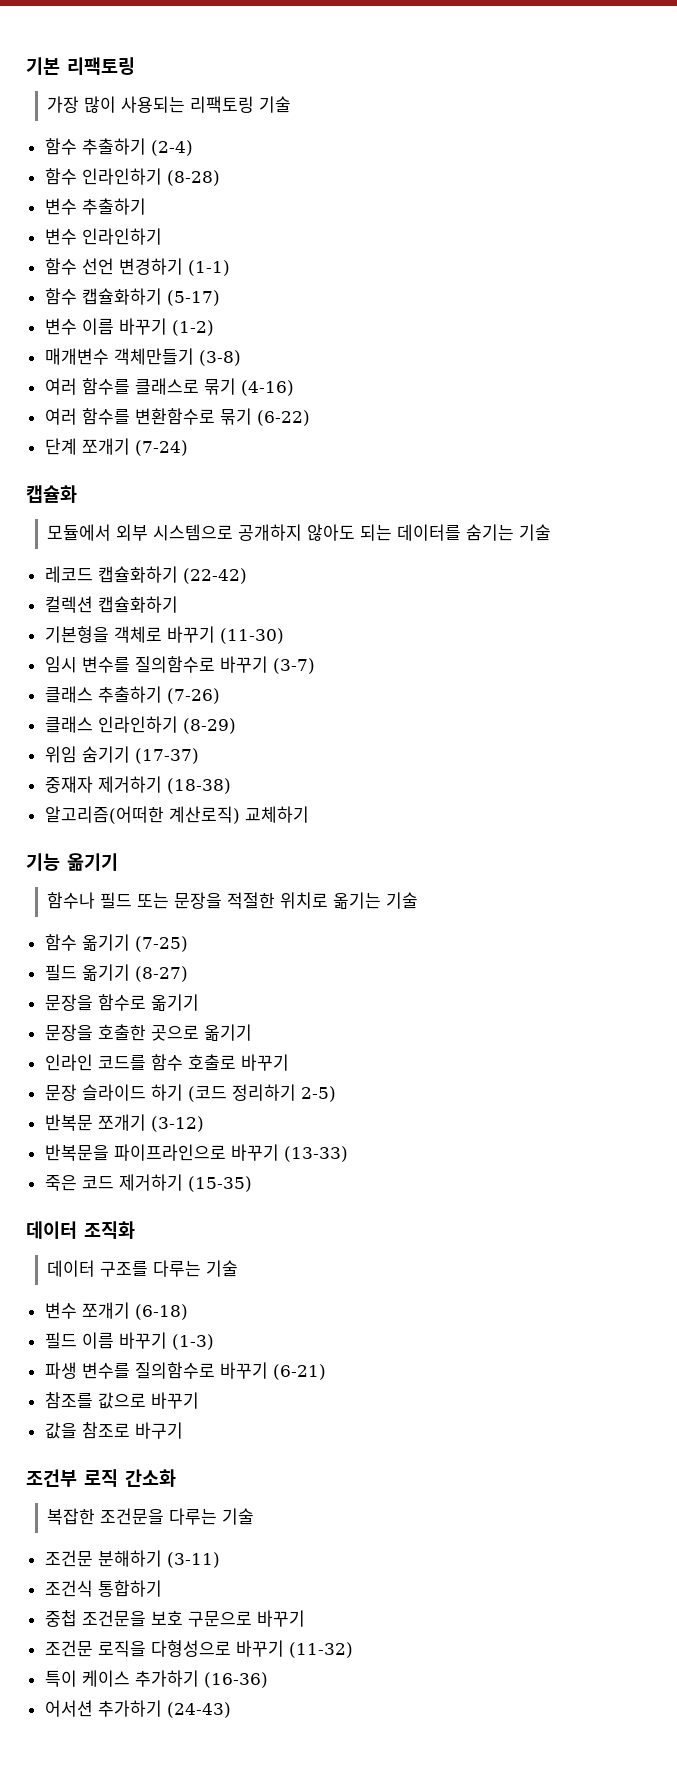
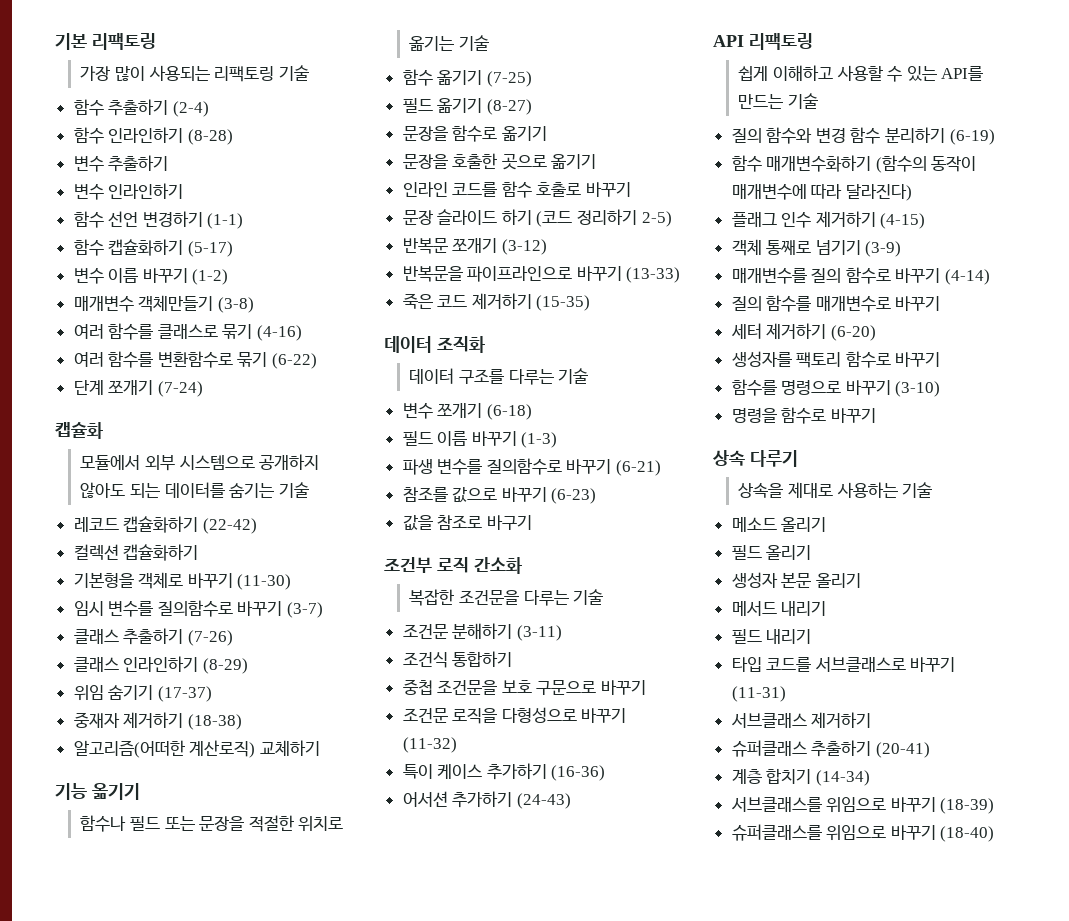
(199, 1400) none -> [551,488,597,504] (6-23)
(231, 1710) none -> [713,33,813,50] [738,65,984,82] [738,93,818,109] [731,127,995,145] [731,155,977,173] [731,184,912,201] [731,211,926,229] [731,239,902,257] [731,267,991,285] [731,295,941,312] [730,323,876,341] [731,351,941,368] [731,379,941,397] [731,407,876,424] [712,450,798,467] [738,482,933,498] [731,517,827,532] [731,545,812,560] [731,572,861,588] [731,601,827,616] [731,629,812,644] [731,657,956,672] [731,686,786,702] [730,712,872,728] [731,740,930,758] [731,768,870,786] [730,797,995,814] [731,824,995,842] // API 리팩토링 // 쉽게 이해하고 사용할 수 있는 API를 만드는 기술 // 질의 함수와 변경 함수 분리하기 (6-19) // 함수 매개변수화하기 (함수의 동작이 매개변수에 따라 달라진다) // 플래그 인수 제거하기 (4-15) // 객체 통째로 넘기기 (3-9) // 매개변수를 질의 함수로 바꾸기 (4-14) // 질의 함수를 매개변수로 바꾸기 // 세터 제거하기 (6-20) // 생성자를 팩토리 함수로 바꾸기 // 함수를 명령으로 바꾸기 (3-10) // 명령을 함수로 바꾸기 // 상속 다루기 // 상속을 제대로 사용하는 기술 // 메소드 올리기 // 필드 올리기 // 생성자 본문 올리기 // 메서드 내리기 // 필드 내리기 // 타입 코드를 서브클래스로 바꾸기 (11-31) // 서브클래스 제거하기 // 슈퍼클래스 추출하기 (20-41) // 계층 합치기 (14-34) // 서브클래스를 위임으로 바꾸기 (18-39) // 슈퍼클래스를 위임으로 바꾸기 (18-40)

